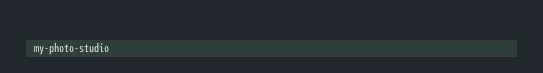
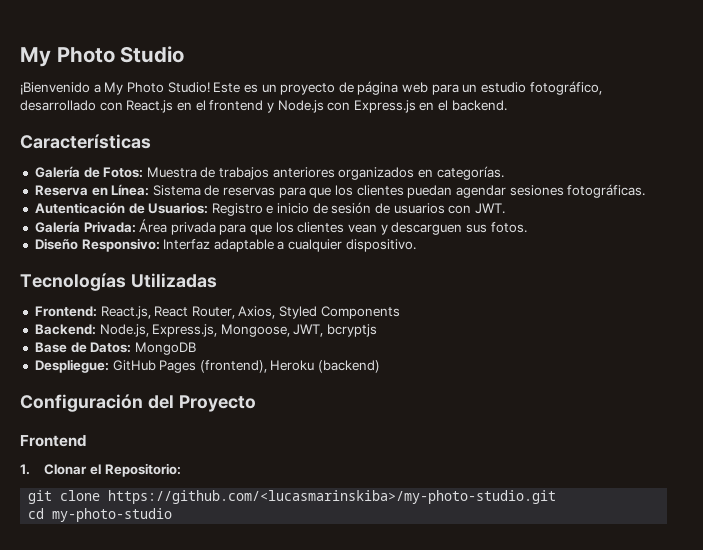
(33, 48) none -> [20,46,185,67] [20,81,602,95] [20,100,507,113] [20,134,151,149] [34,166,504,180] [34,184,646,198] [34,202,505,216] [34,219,527,235] [34,238,416,252] [20,273,217,291] [34,306,400,319] [34,324,378,337] [34,342,196,355] [34,359,381,373] [20,394,256,412] [20,435,86,447] [20,463,181,477] [28,490,557,504] [28,508,45,519] My Photo Studio // ¡Bienvenido a My Photo Studio! Este es un proyecto de página web para un estudio fotográfico, desarrollado con React.js en el frontend y Node.js con Express.js en el backend. // Características // Galería de Fotos: Muestra de trabajos anteriores organizados en categorías. // Reserva en Línea: Sistema de reservas para que los clientes puedan agendar sesiones fotográficas. // Autenticación de Usuarios: Registro e inicio de sesión de usuarios con JWT. // Galería Privada: Área privada para que los clientes vean y descarguen sus fotos. // Diseño Responsivo: Interfaz adaptable a cualquier dispositivo. // Tecnologías Utilizadas // Frontend: React.js, React Router, Axios, Styled Components // Backend: Node.js, Express.js, Mongoose, JWT, bcryptjs // Base de Datos: MongoDB // Despliegue: GitHub Pages (frontend), Heroku (backend) // Configuración del Proyecto // Frontend // 1. Clonar el Repositorio: // git clone https://github.com/<lucasmarinskiba>/my-photo-studio.git // cd

